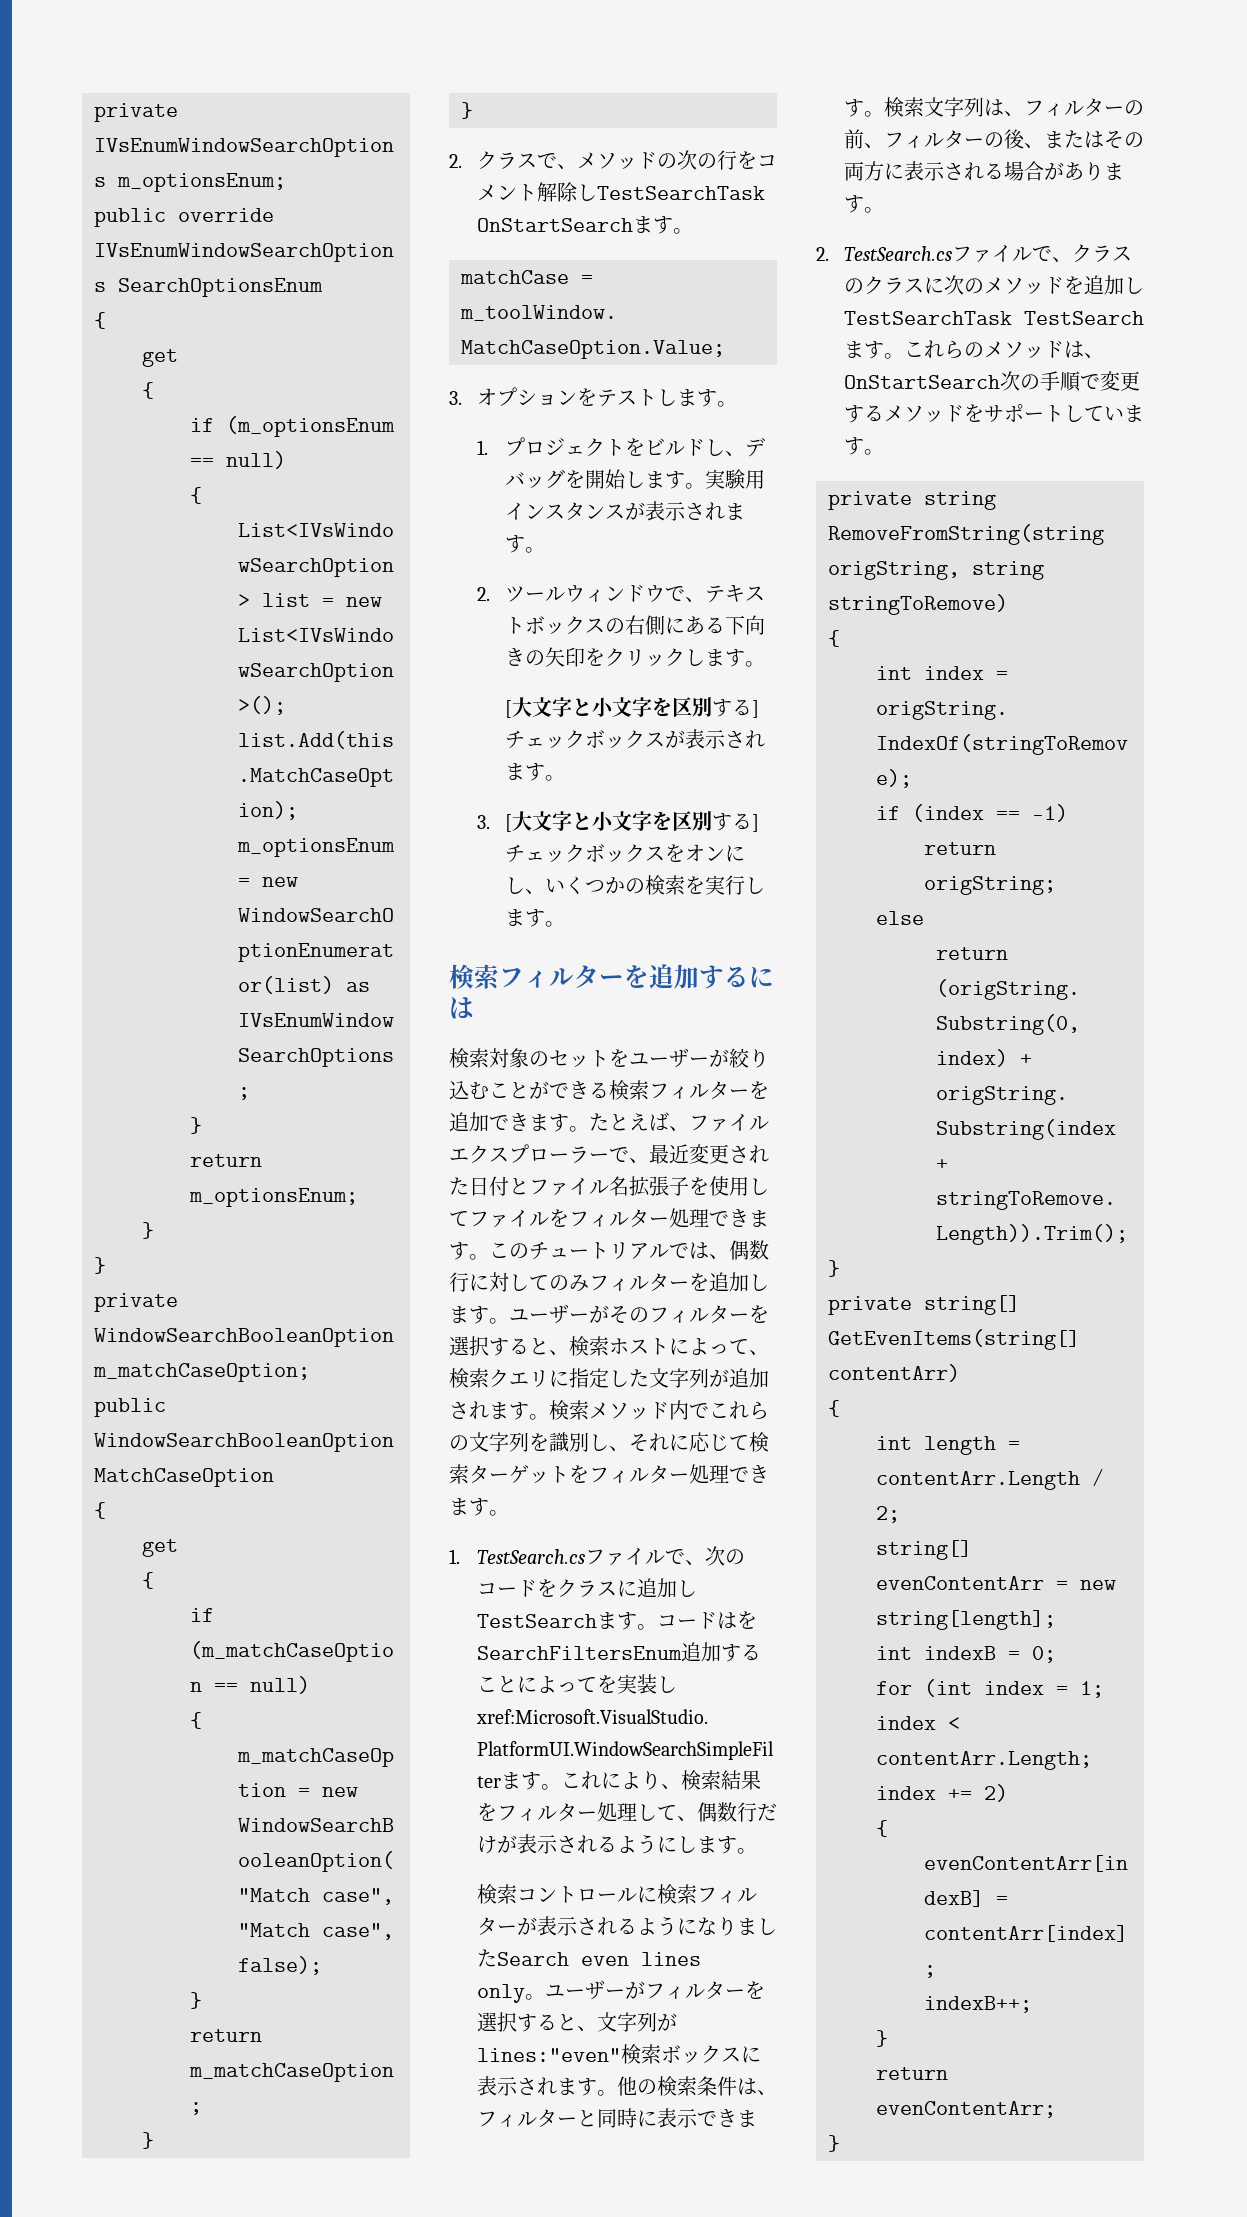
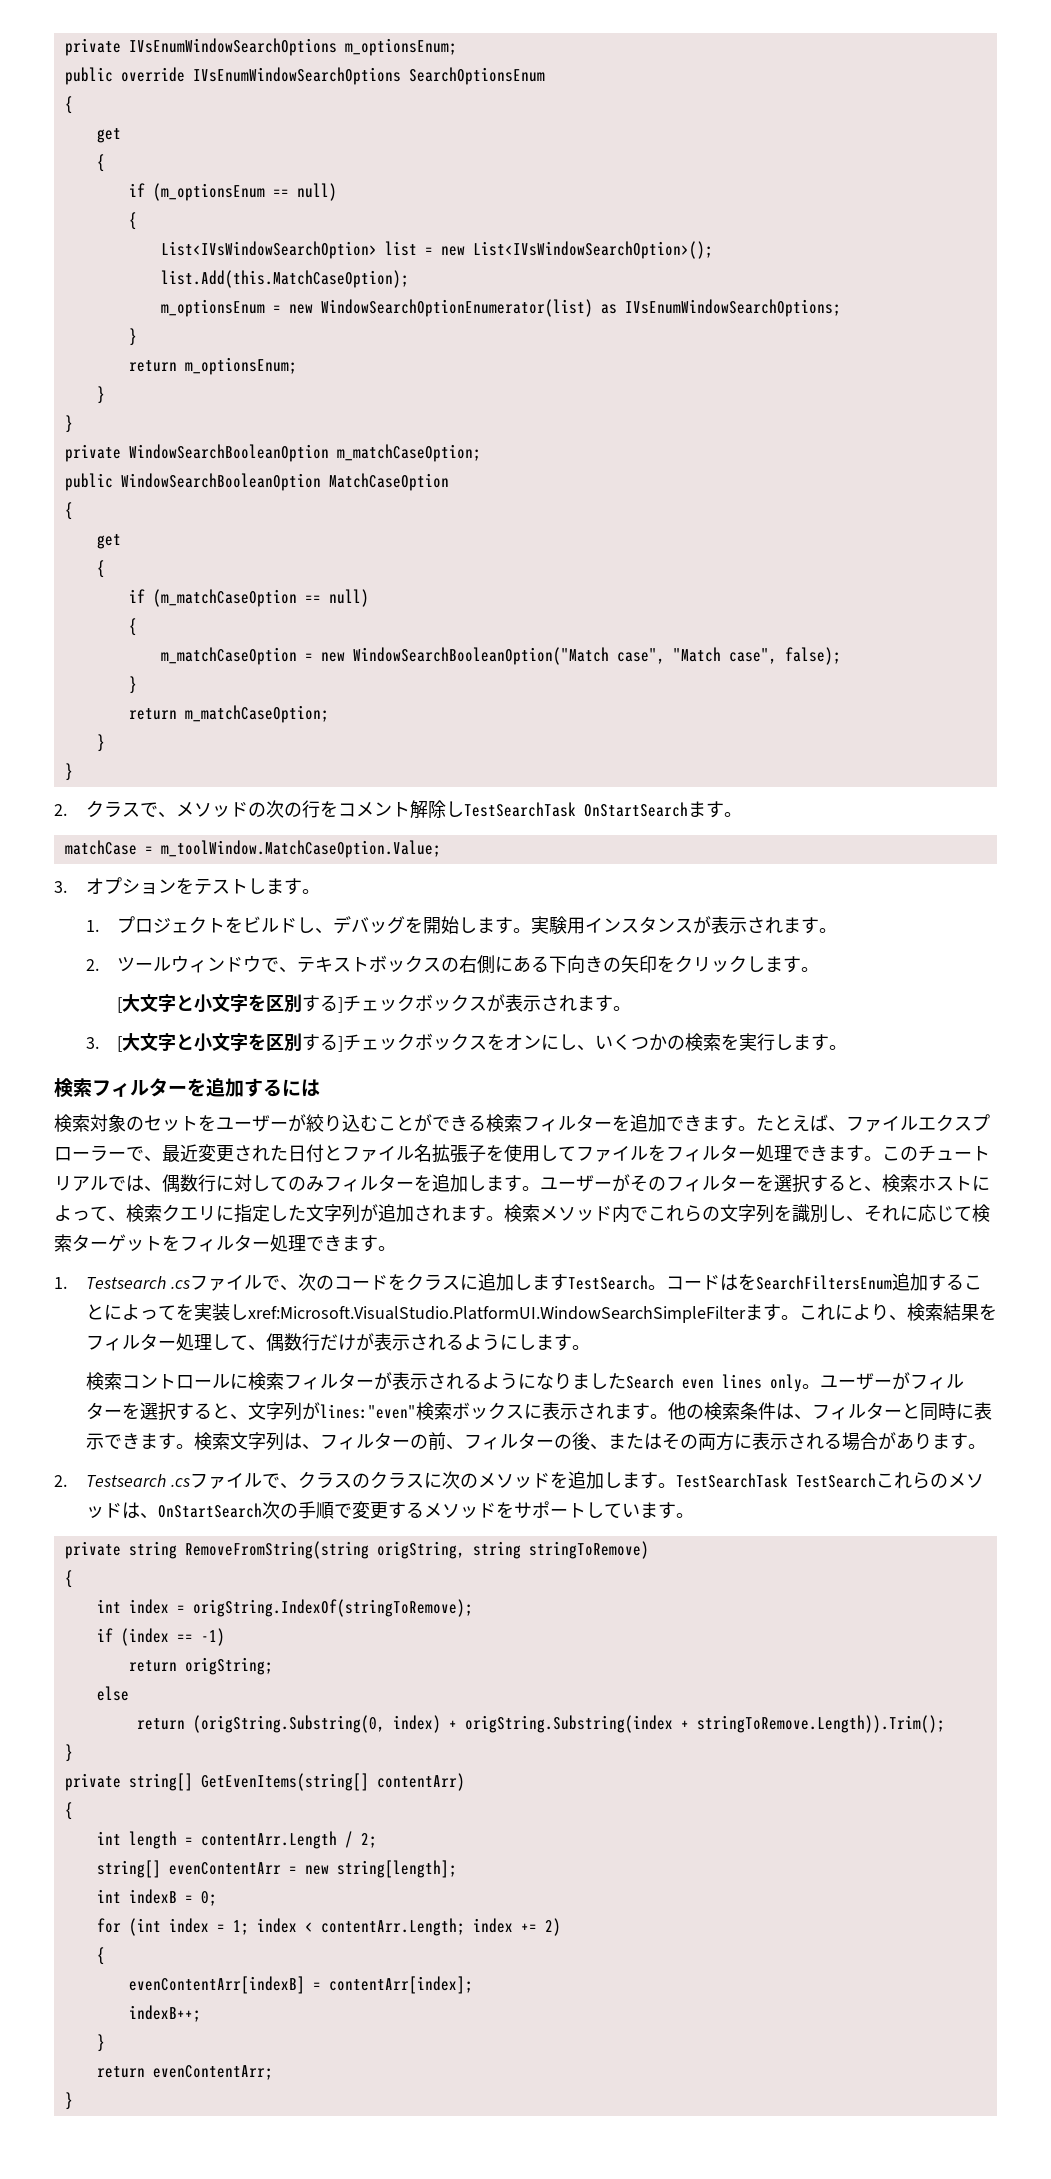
[476,1549,585,1564] TestSearch.cs -> [85,1276,190,1289] Testsearch .cs
[476,1612,637,1630] TestSearchます -> [531,1274,648,1291] ますTestSearch
[843,246,952,261] TestSearch.cs -> [85,1474,190,1487] Testsearch .cs
[843,311,1144,325] [843,341,904,359] TestSearchTask TestSearchます。 -> [621,1472,876,1489] ます。TestSearchTask TestSearch

